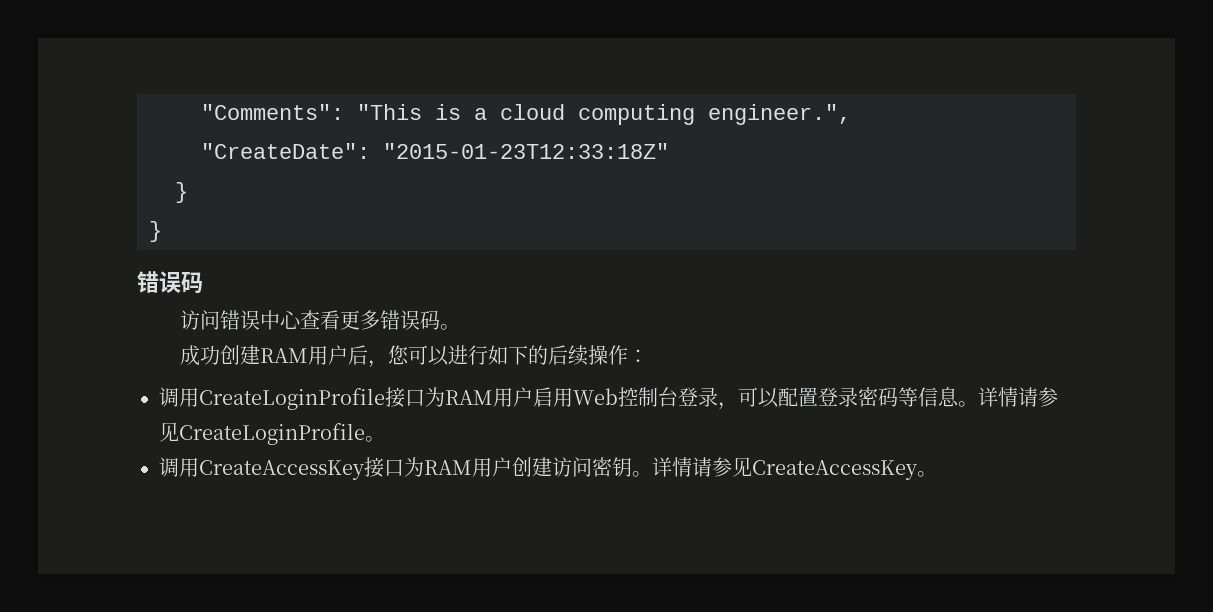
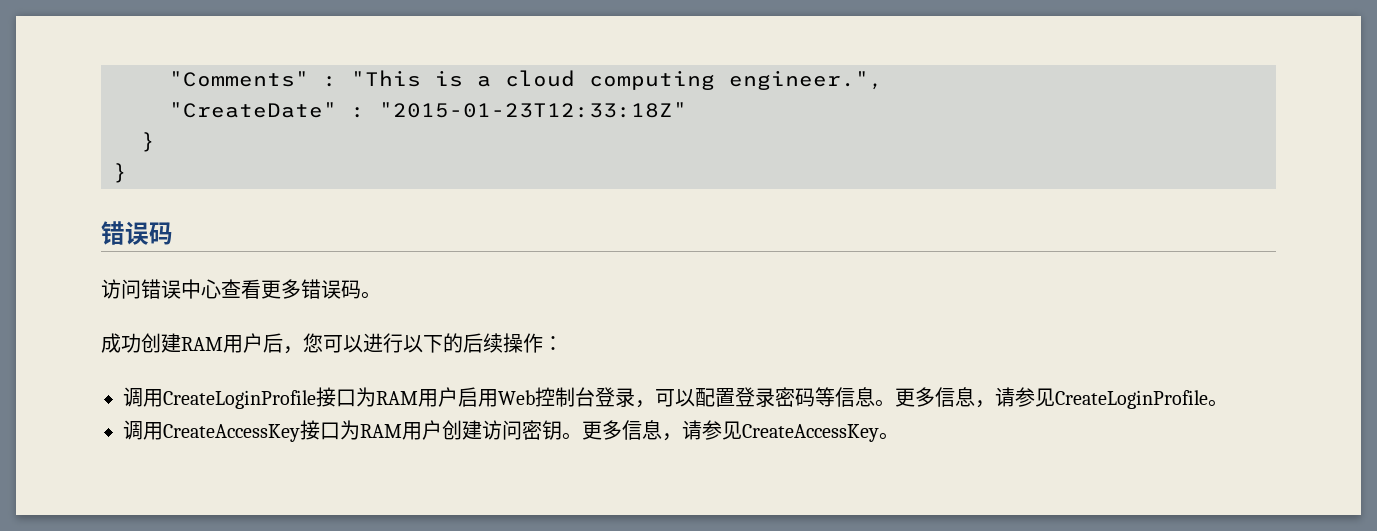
[201,104,344,120] "Comments": -> [169,71,337,87] "Comments" :
[201,143,370,159] "CreateDate": -> [169,102,365,118] "CreateDate" :
[487,345,508,365] 如 -> [403,335,423,353] 以
[978,387,1018,407] 详情 -> [895,387,995,408] 更多信息，
[652,457,692,477] 详情 -> [582,420,682,441] 更多信息，

